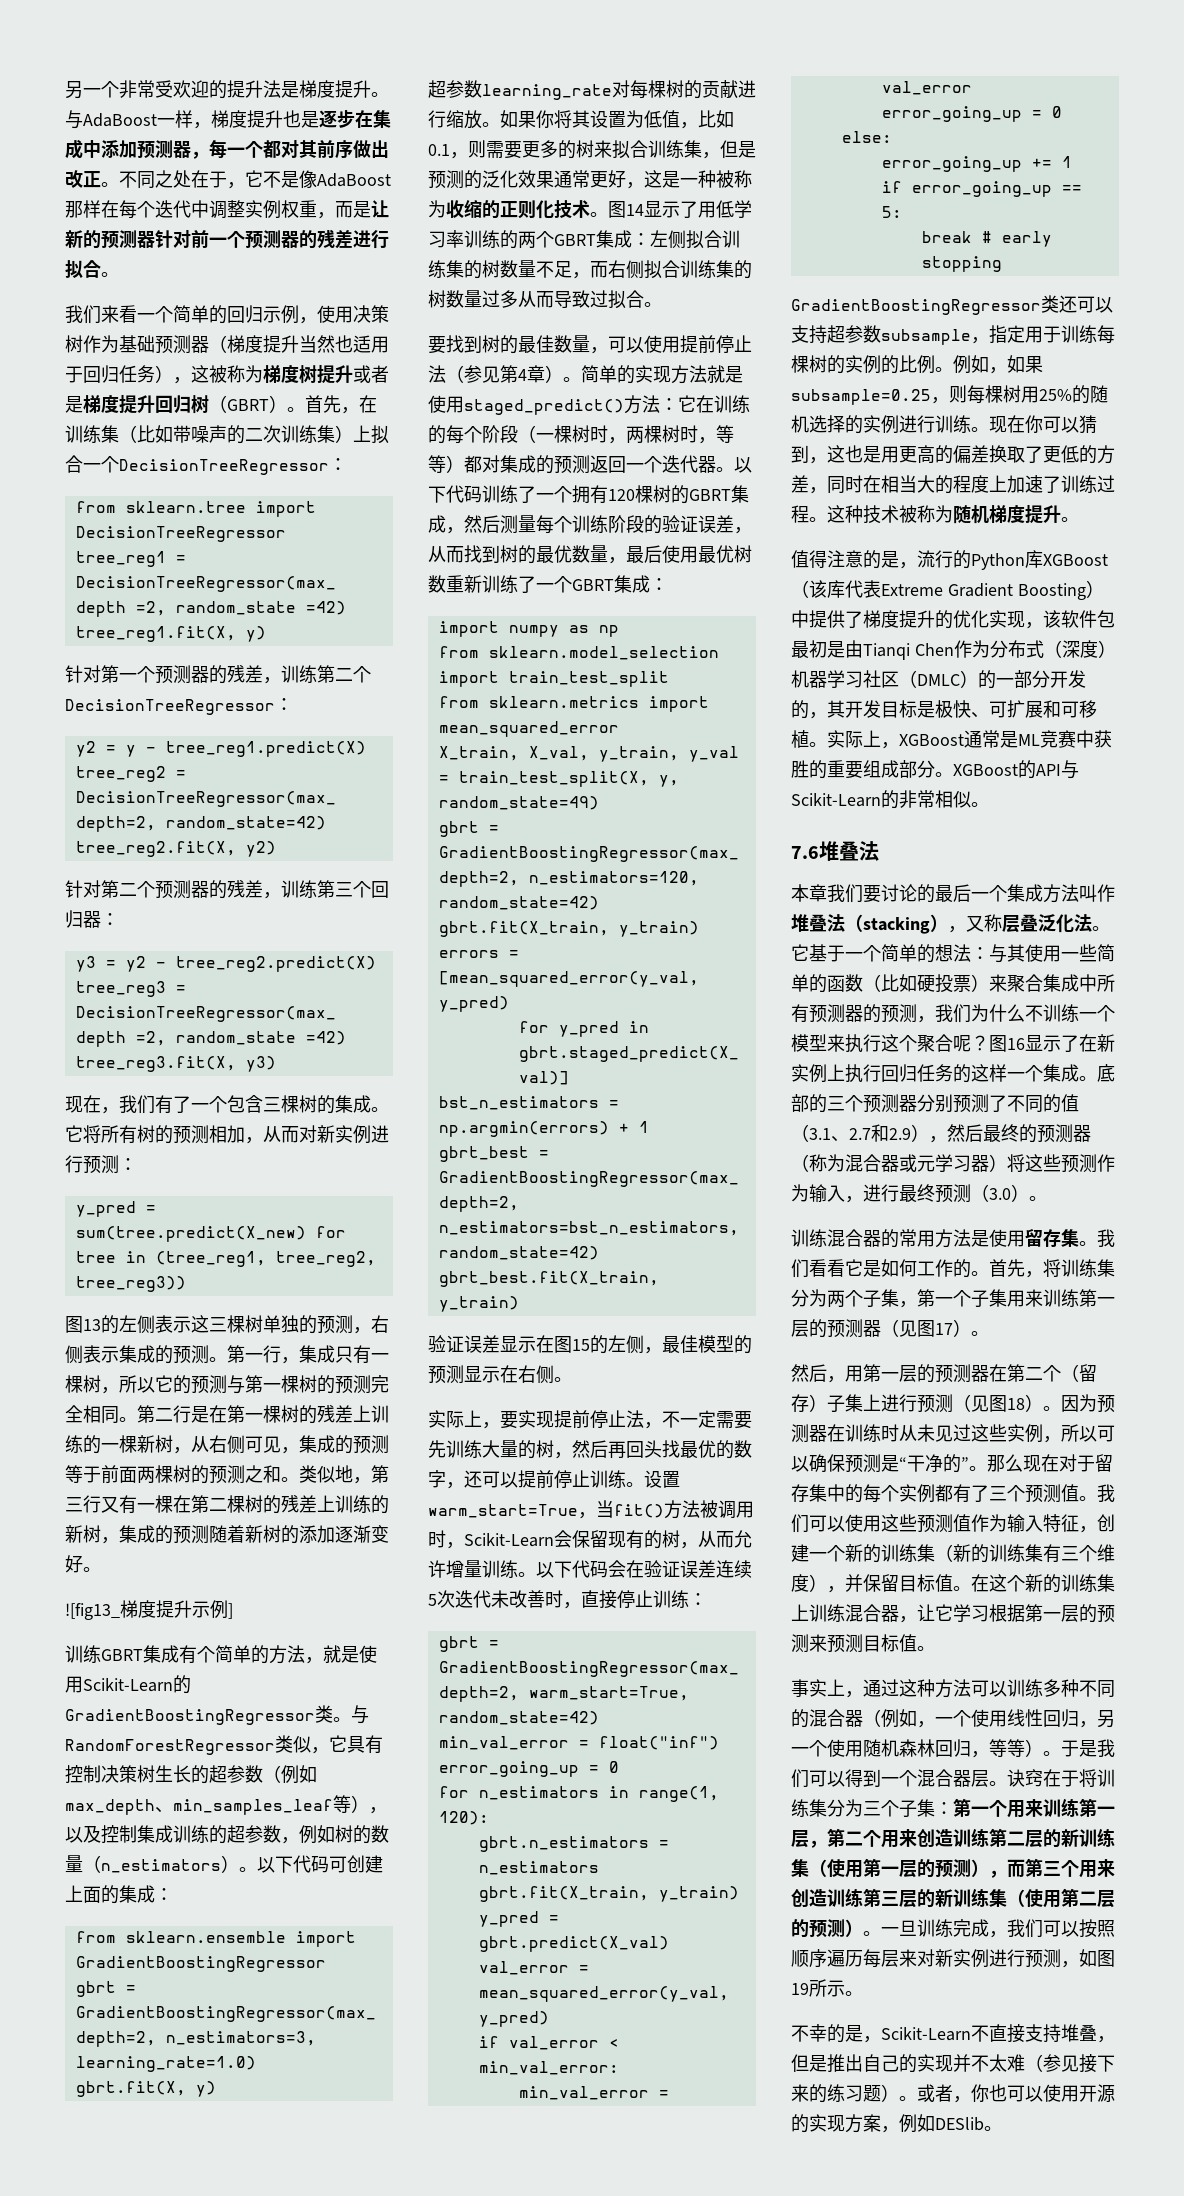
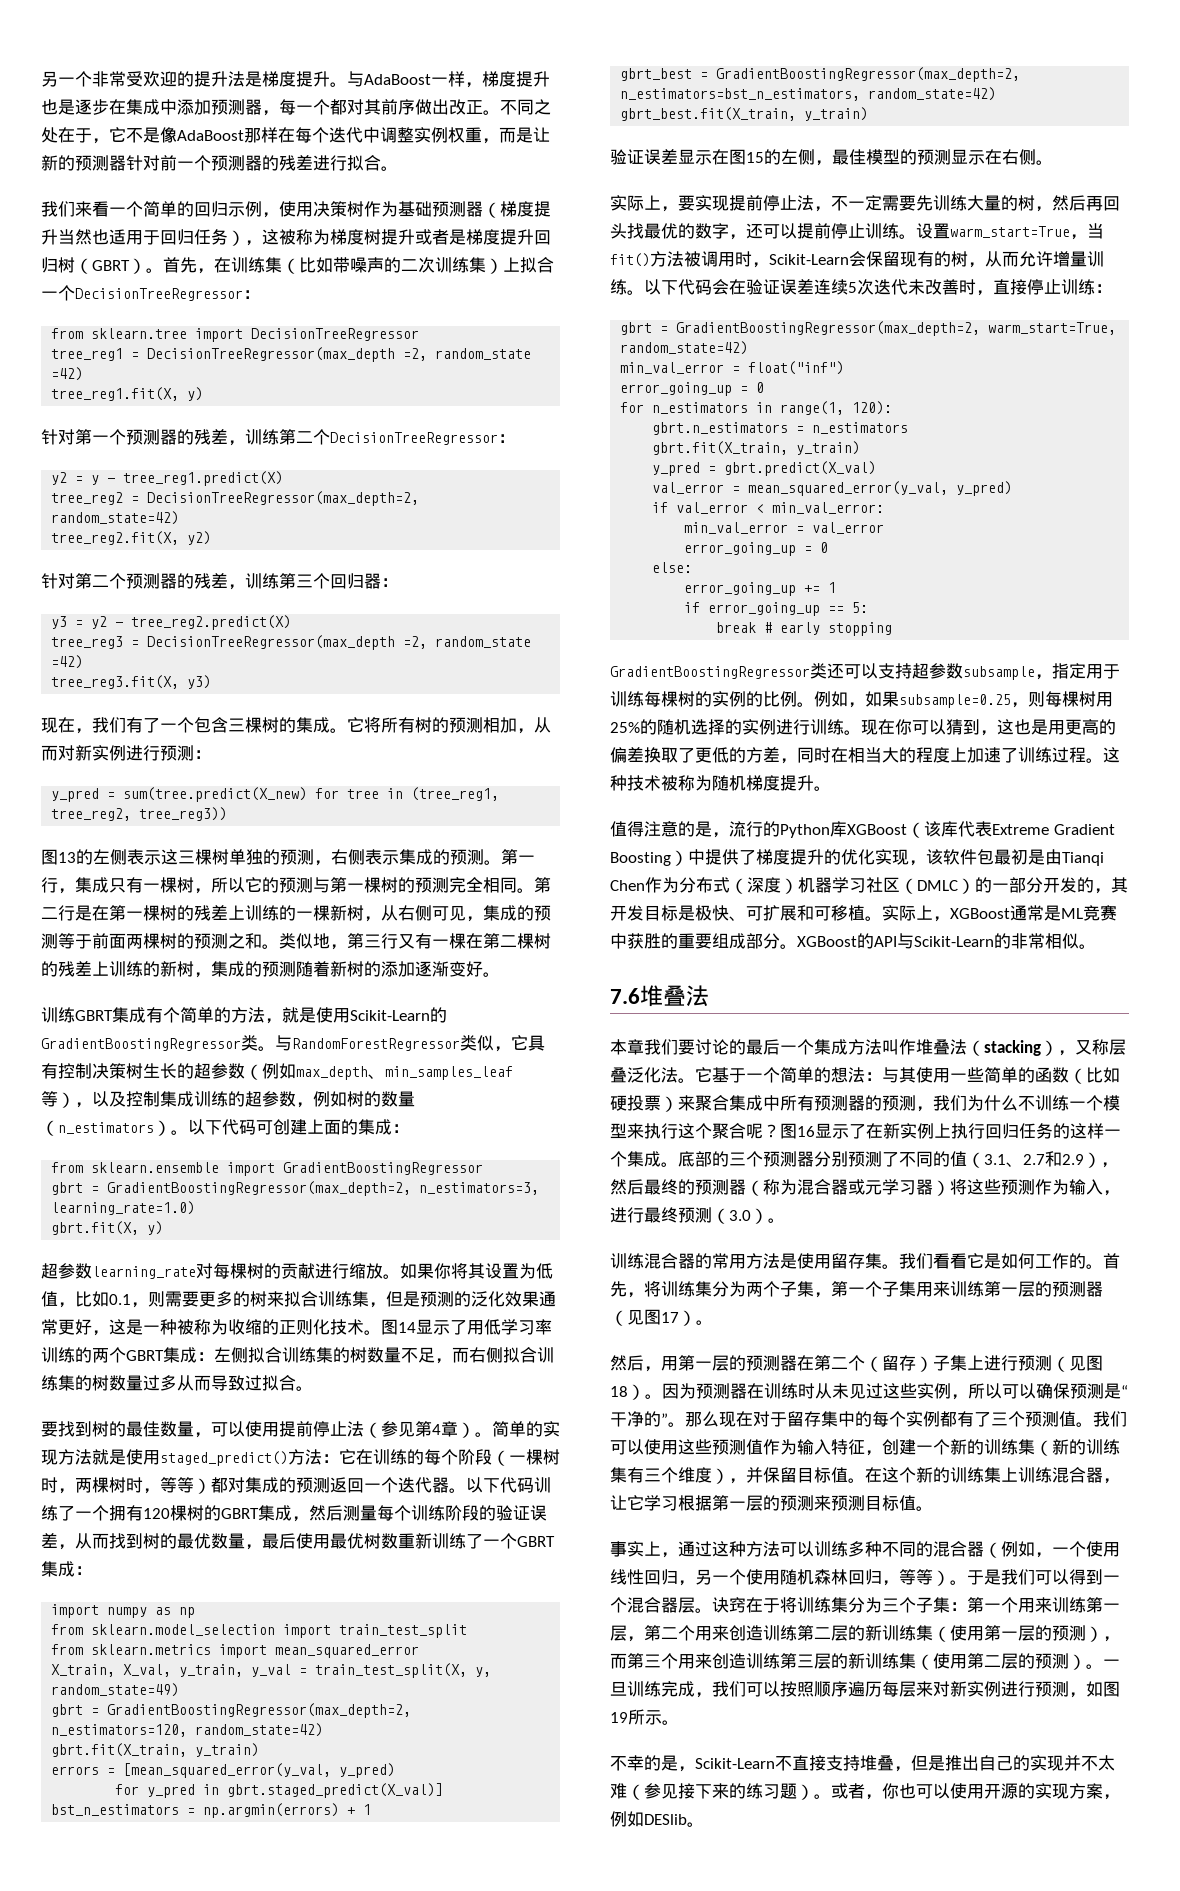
[65,1600,233,1620] // ![fig13_梯度提升示例] -> (500, 974) none

